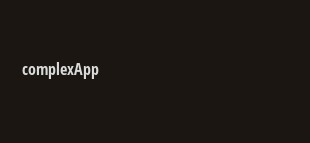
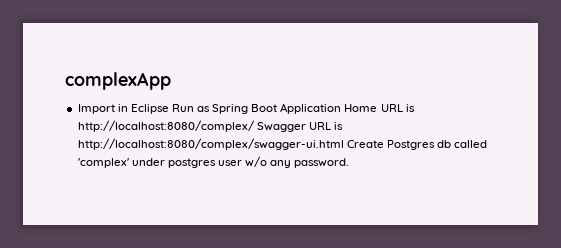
(99, 70) none -> [77,103,415,114] [77,120,343,132] [77,138,488,150] [77,156,350,168] // Import in Eclipse Run as Spring Boot Application Home URL is http://localhost:8080/complex/ Swagger URL is http://localhost:8080/complex/swagger-ui.html Create Postgres db called 'complex' under postgres user w/o any password.

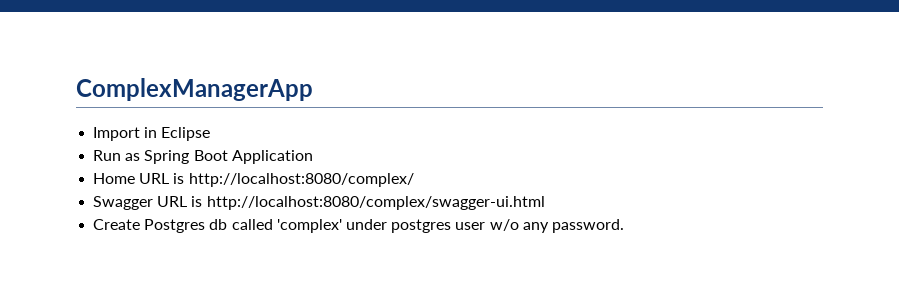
[65,72,171,90] complexApp -> [76,78,313,101] ComplexManagerApp
(169, 109) none -> (211, 134) //
(342, 108) none -> (313, 157) //
(255, 126) none -> (414, 180) //
(344, 144) none -> (545, 203) //

